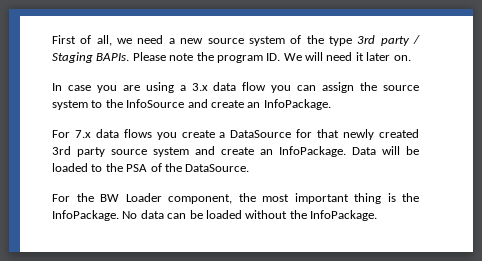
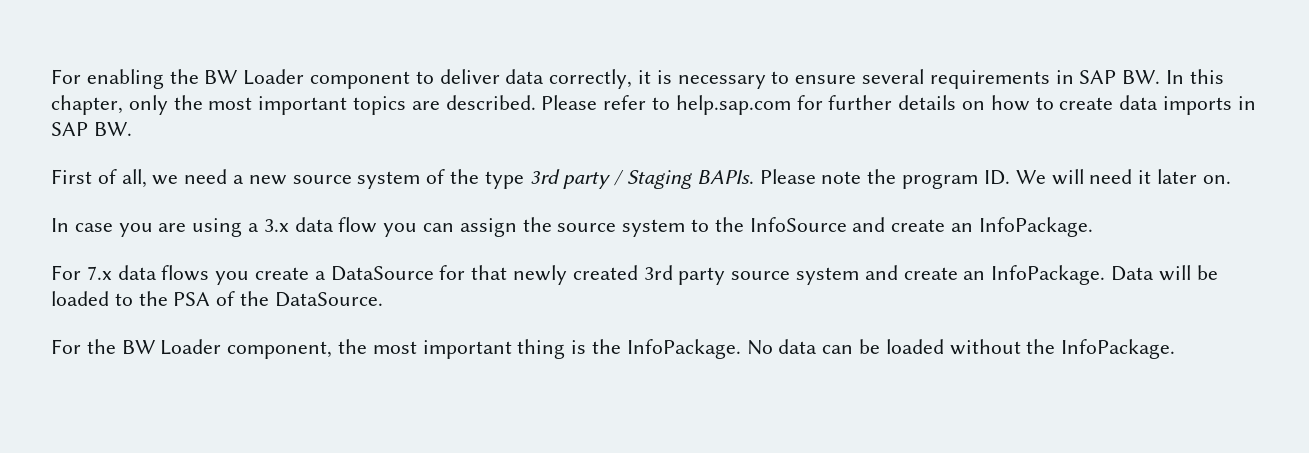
(52, 39) none -> [51,69,1224,89] [51,95,1256,115] [51,122,132,136] For enabling the BW Loader component to deliver data correctly, it is necessary to ensure several requirements in SAP BW. In this chapter, only the most important topics are described. Please refer to help.sap.com for further details on how to create data imports in SAP BW. //

